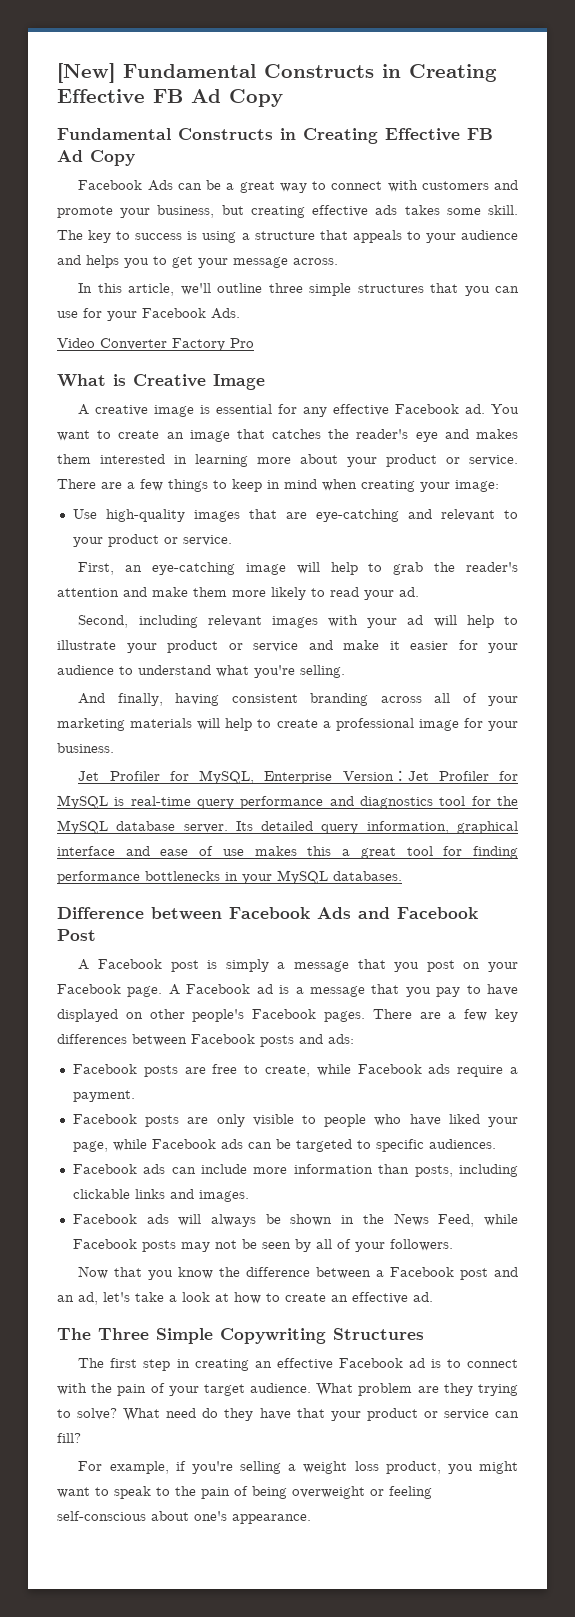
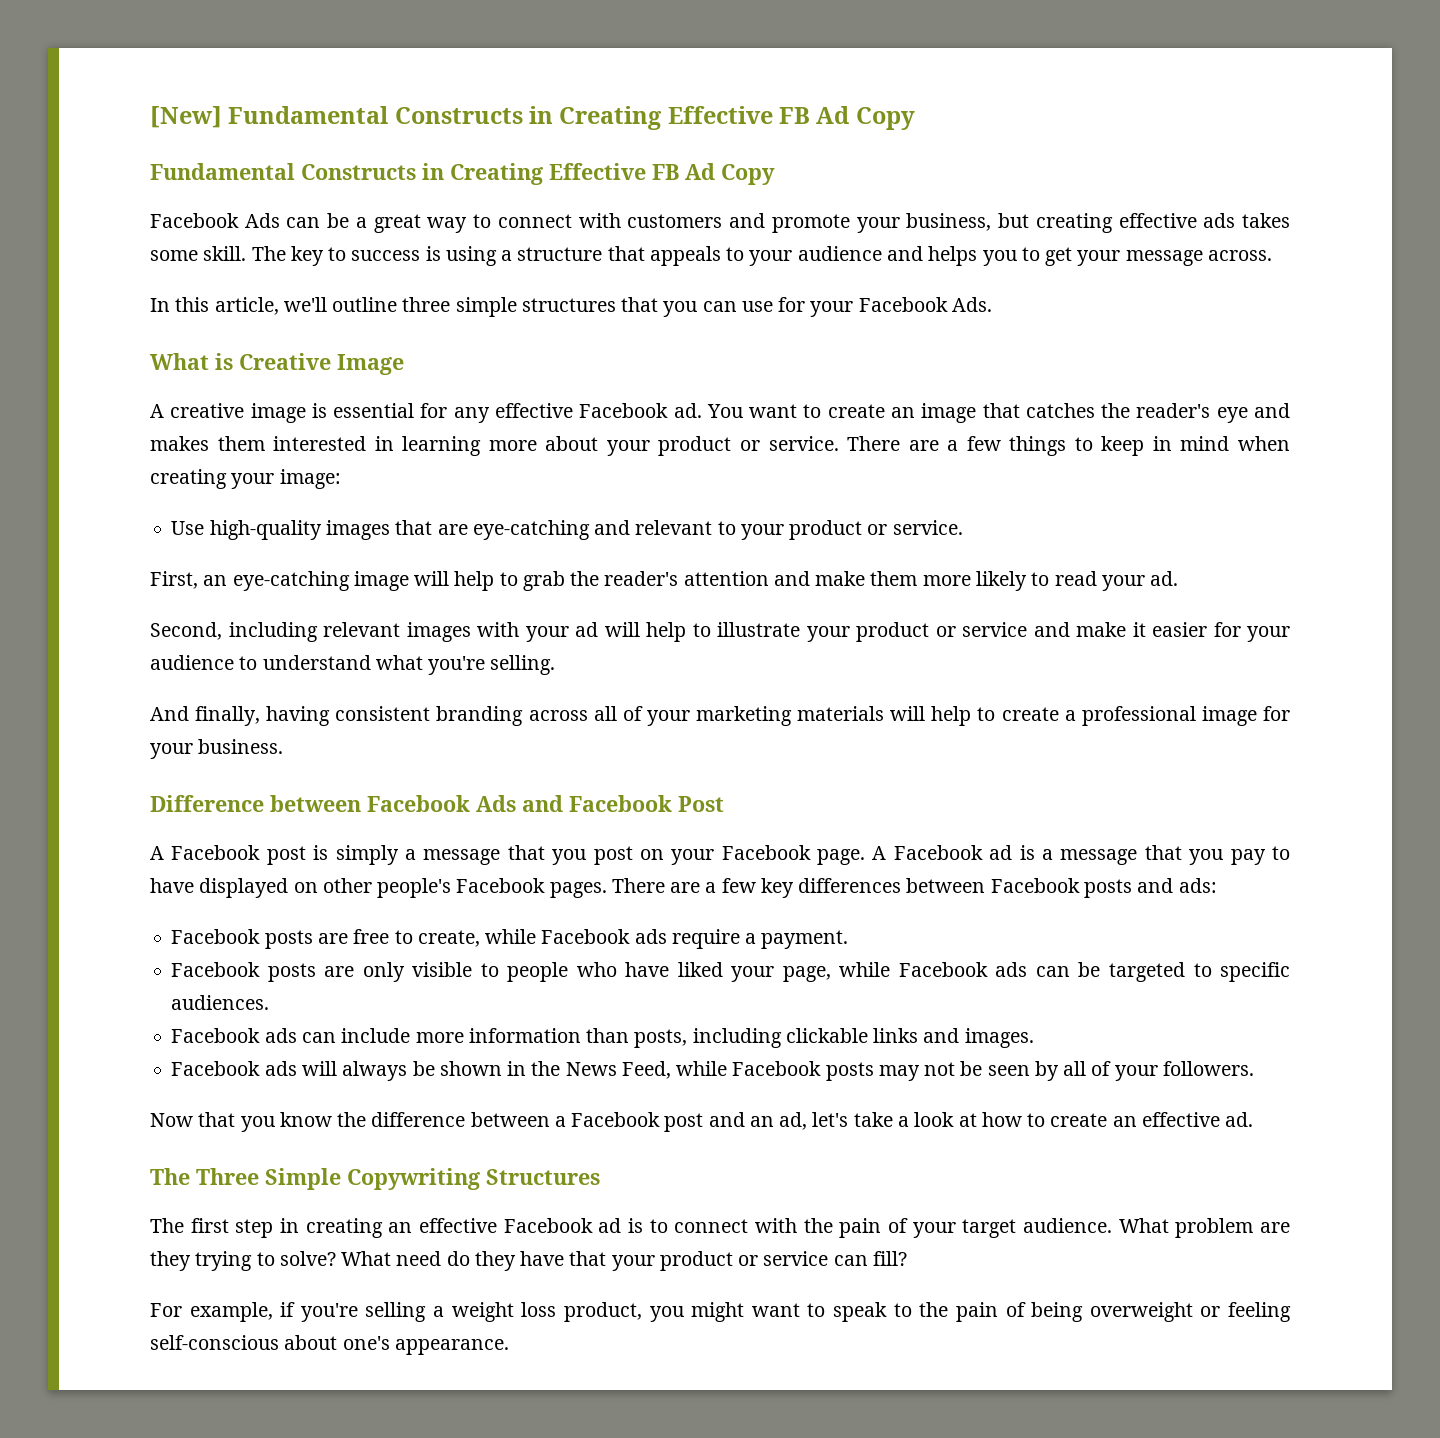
[57,338,254,351] // Video Converter Factory Pro -> (992, 304) none
[78,770,518,784] [57,795,518,809] [57,820,518,834] [57,846,518,859] [57,870,402,884] // Jet Profiler for MySQL, Enterprise Version：Jet Profiler for MySQL is real-time query performance and diagnostics tool for the MySQL database server. Its detailed query information, graphical interface and ease of use makes this a great tool for finding performance bottlenecks in your MySQL databases. -> (284, 746) none

